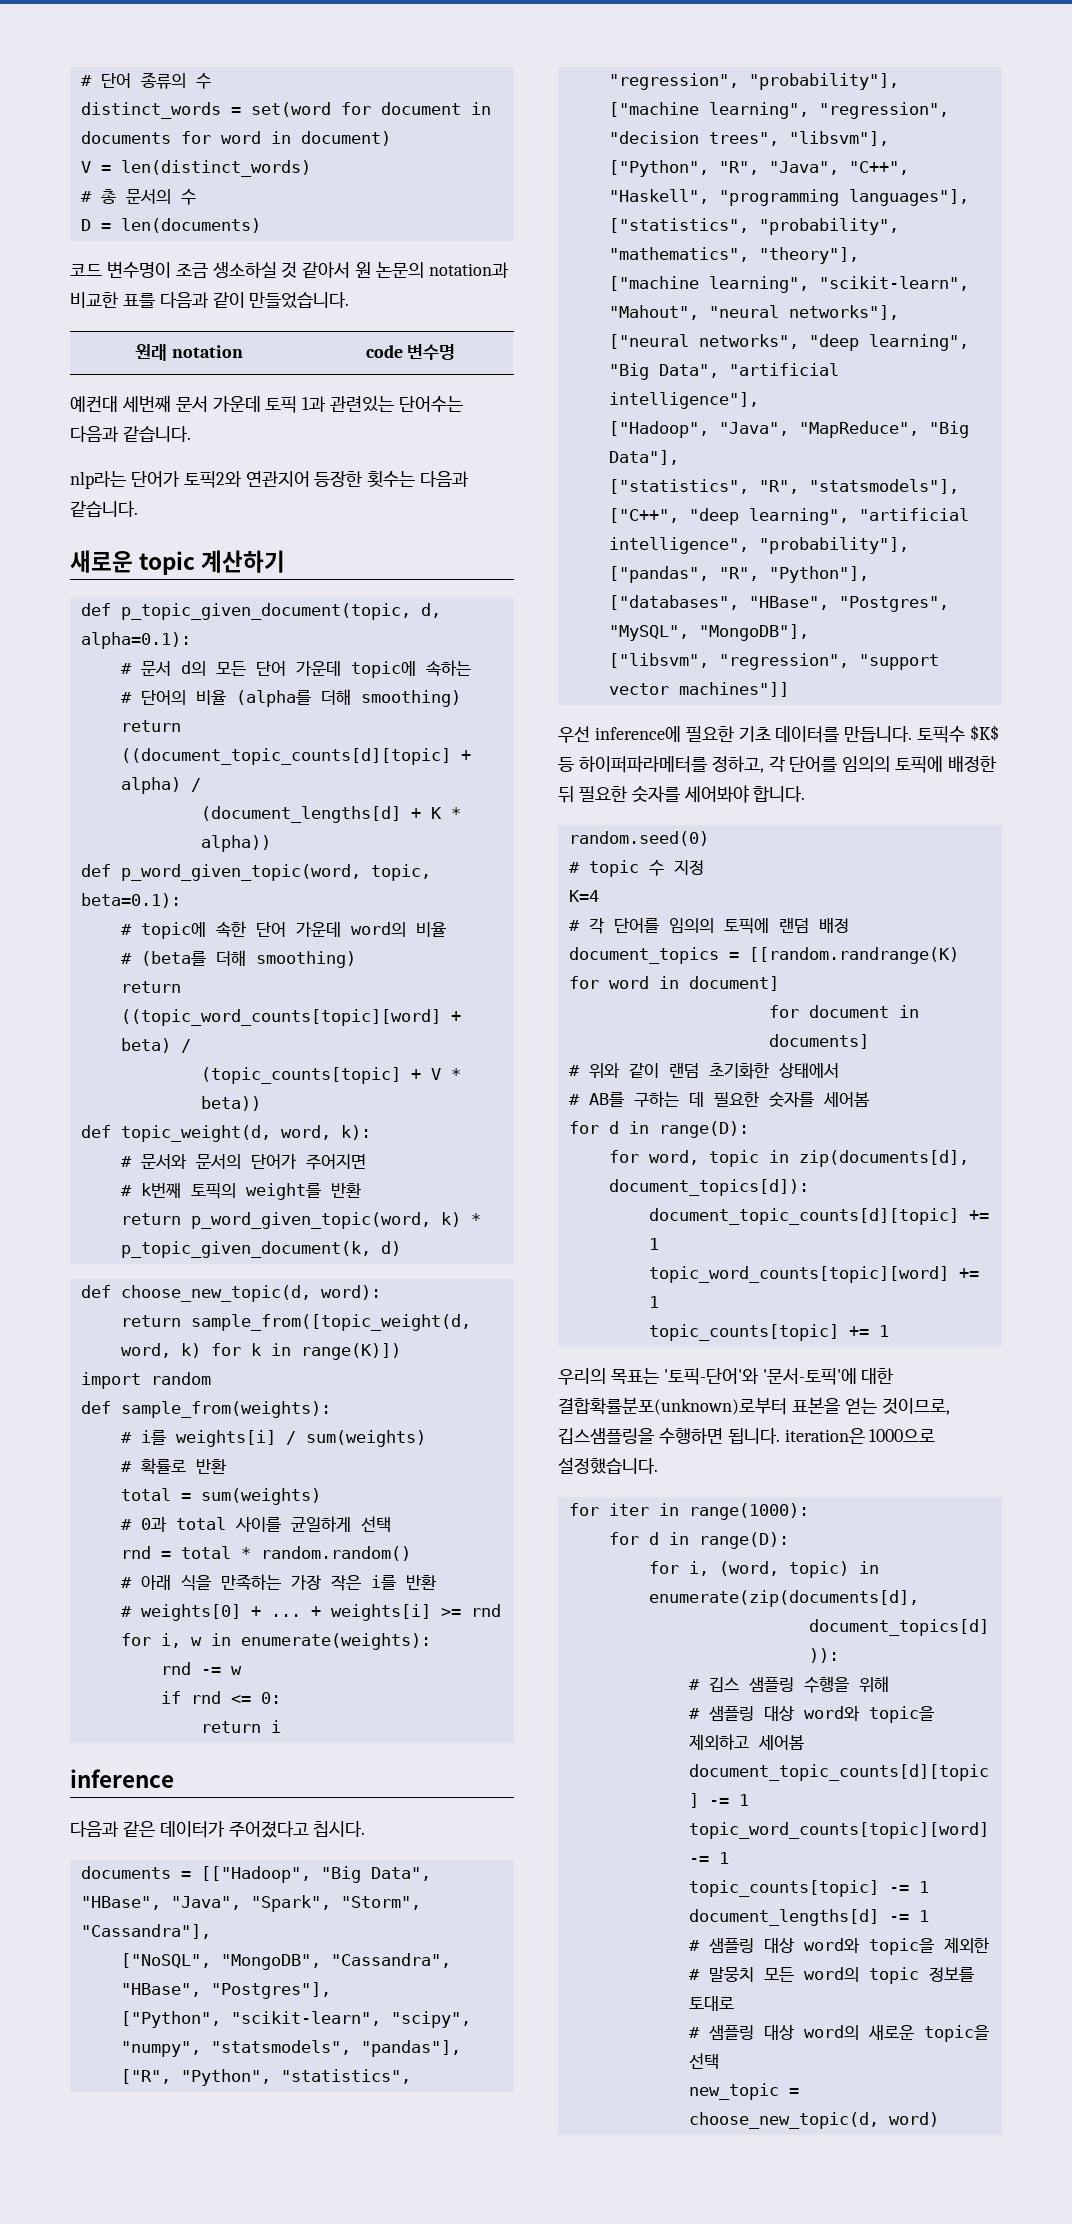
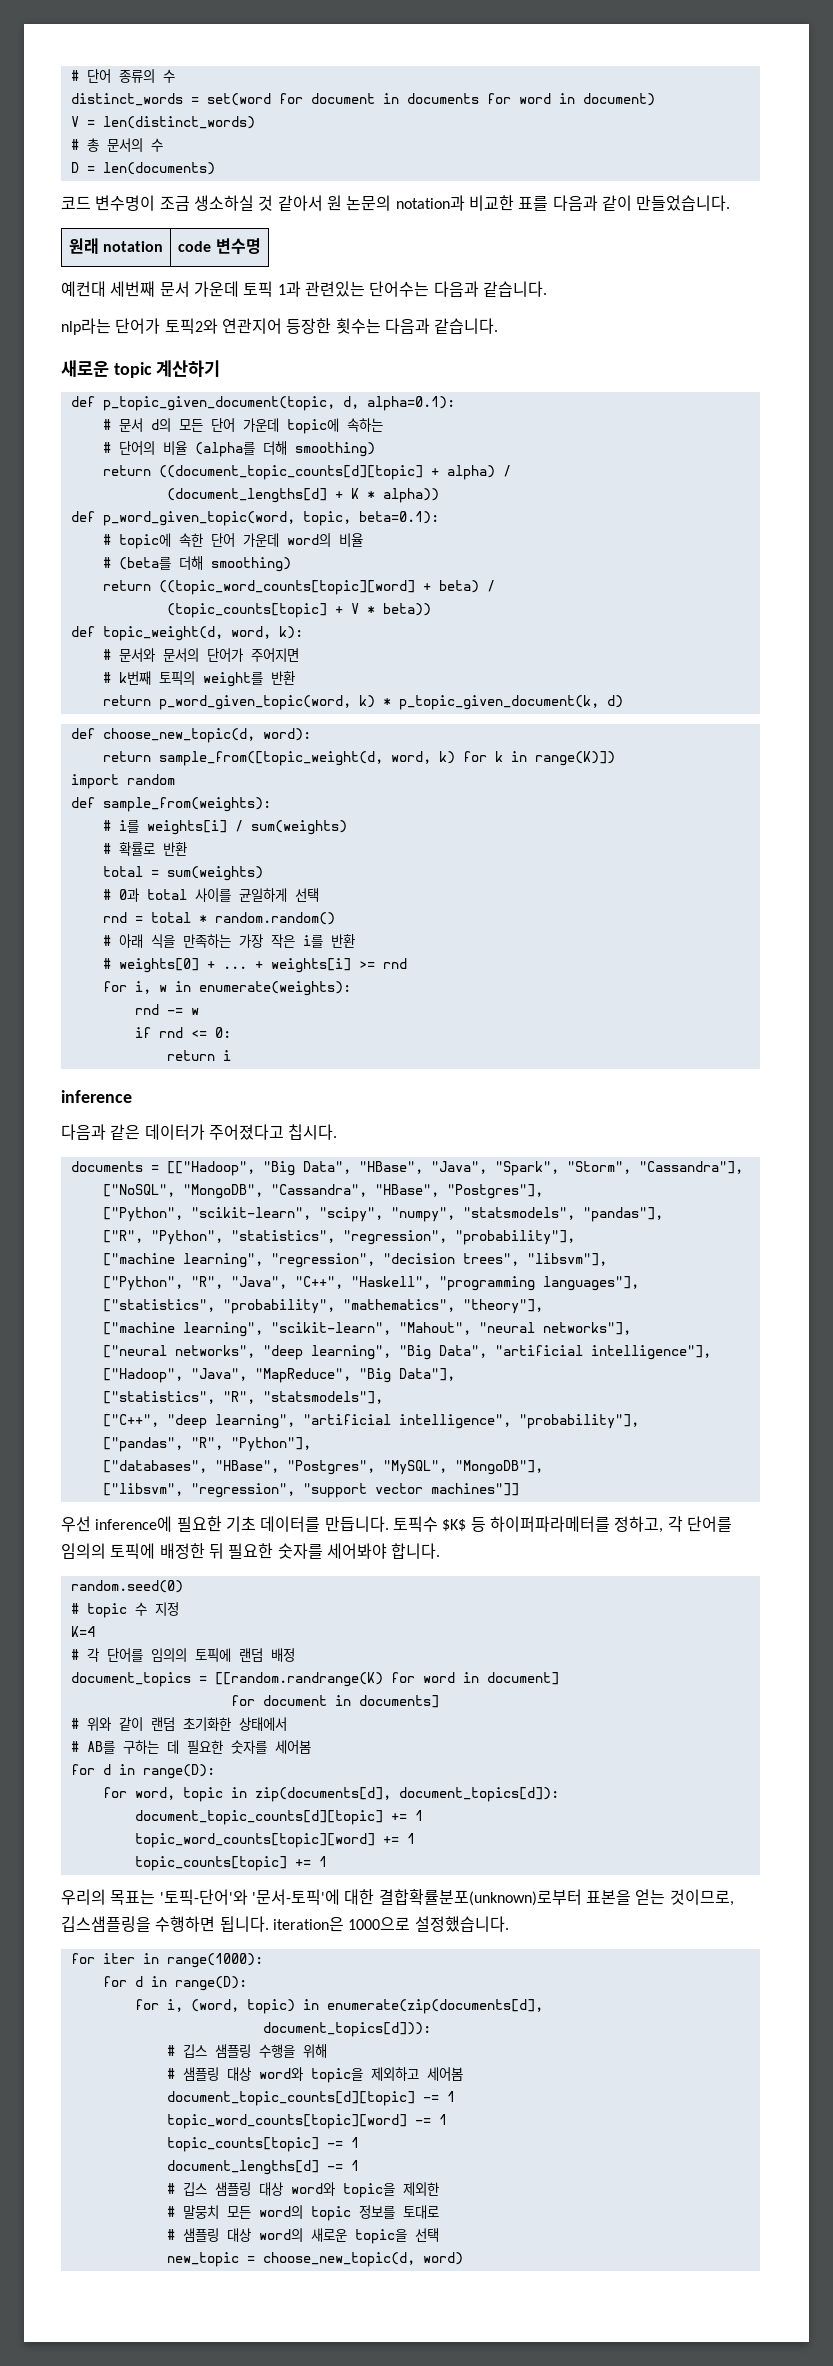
(700, 1945) none -> [182,2182,207,2196] 깁스

